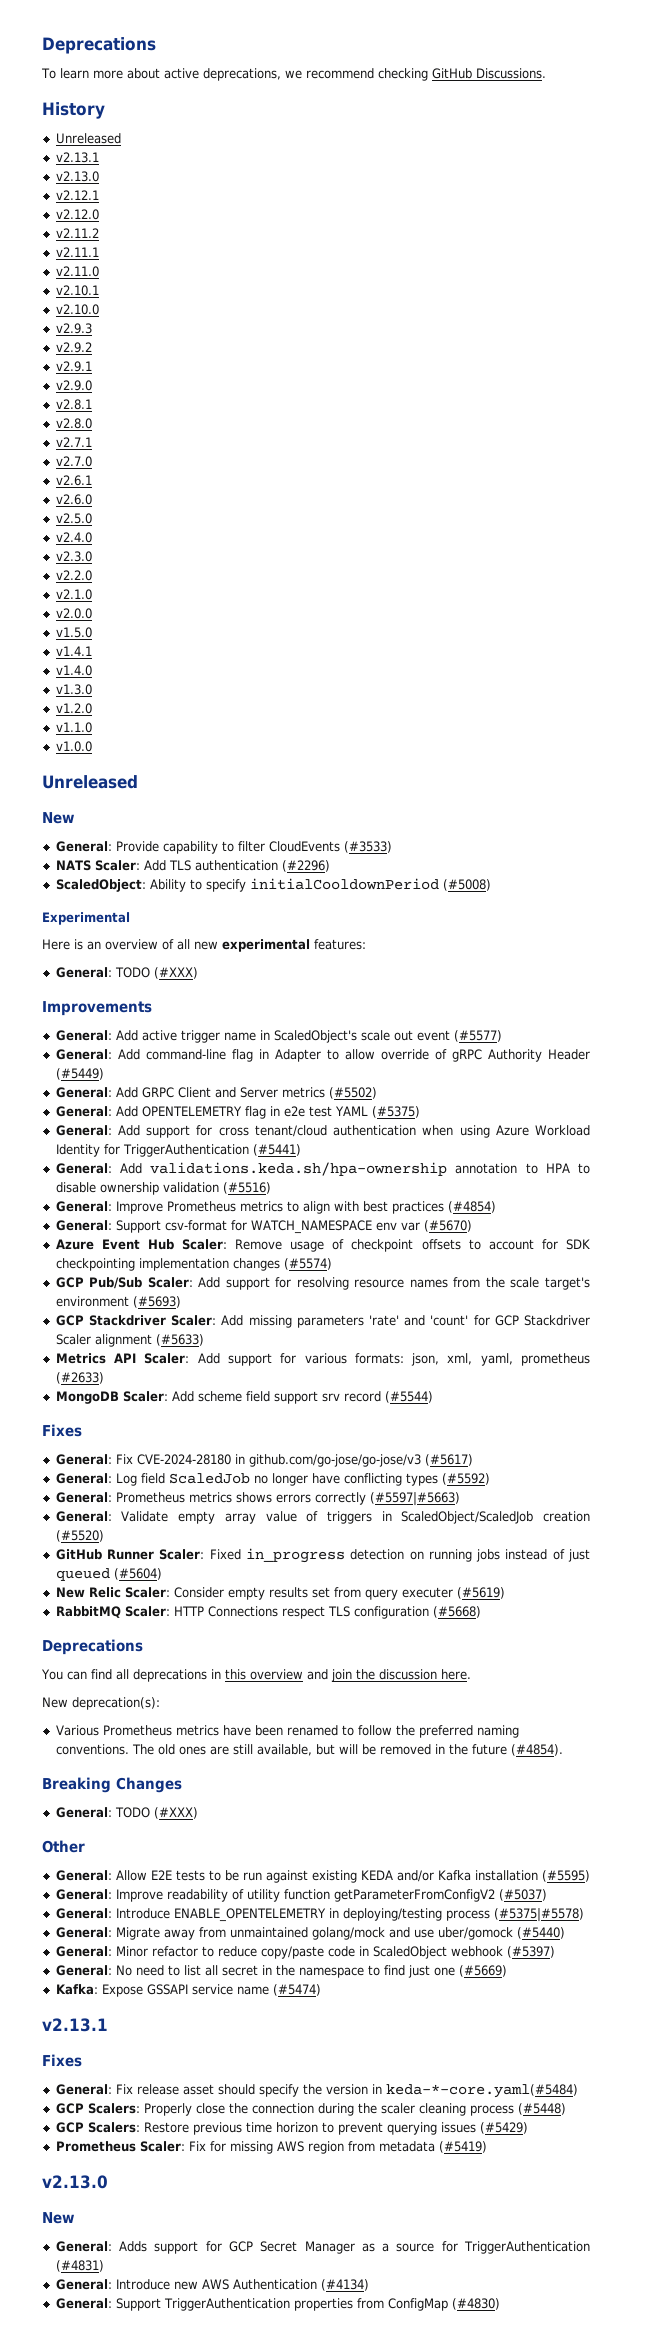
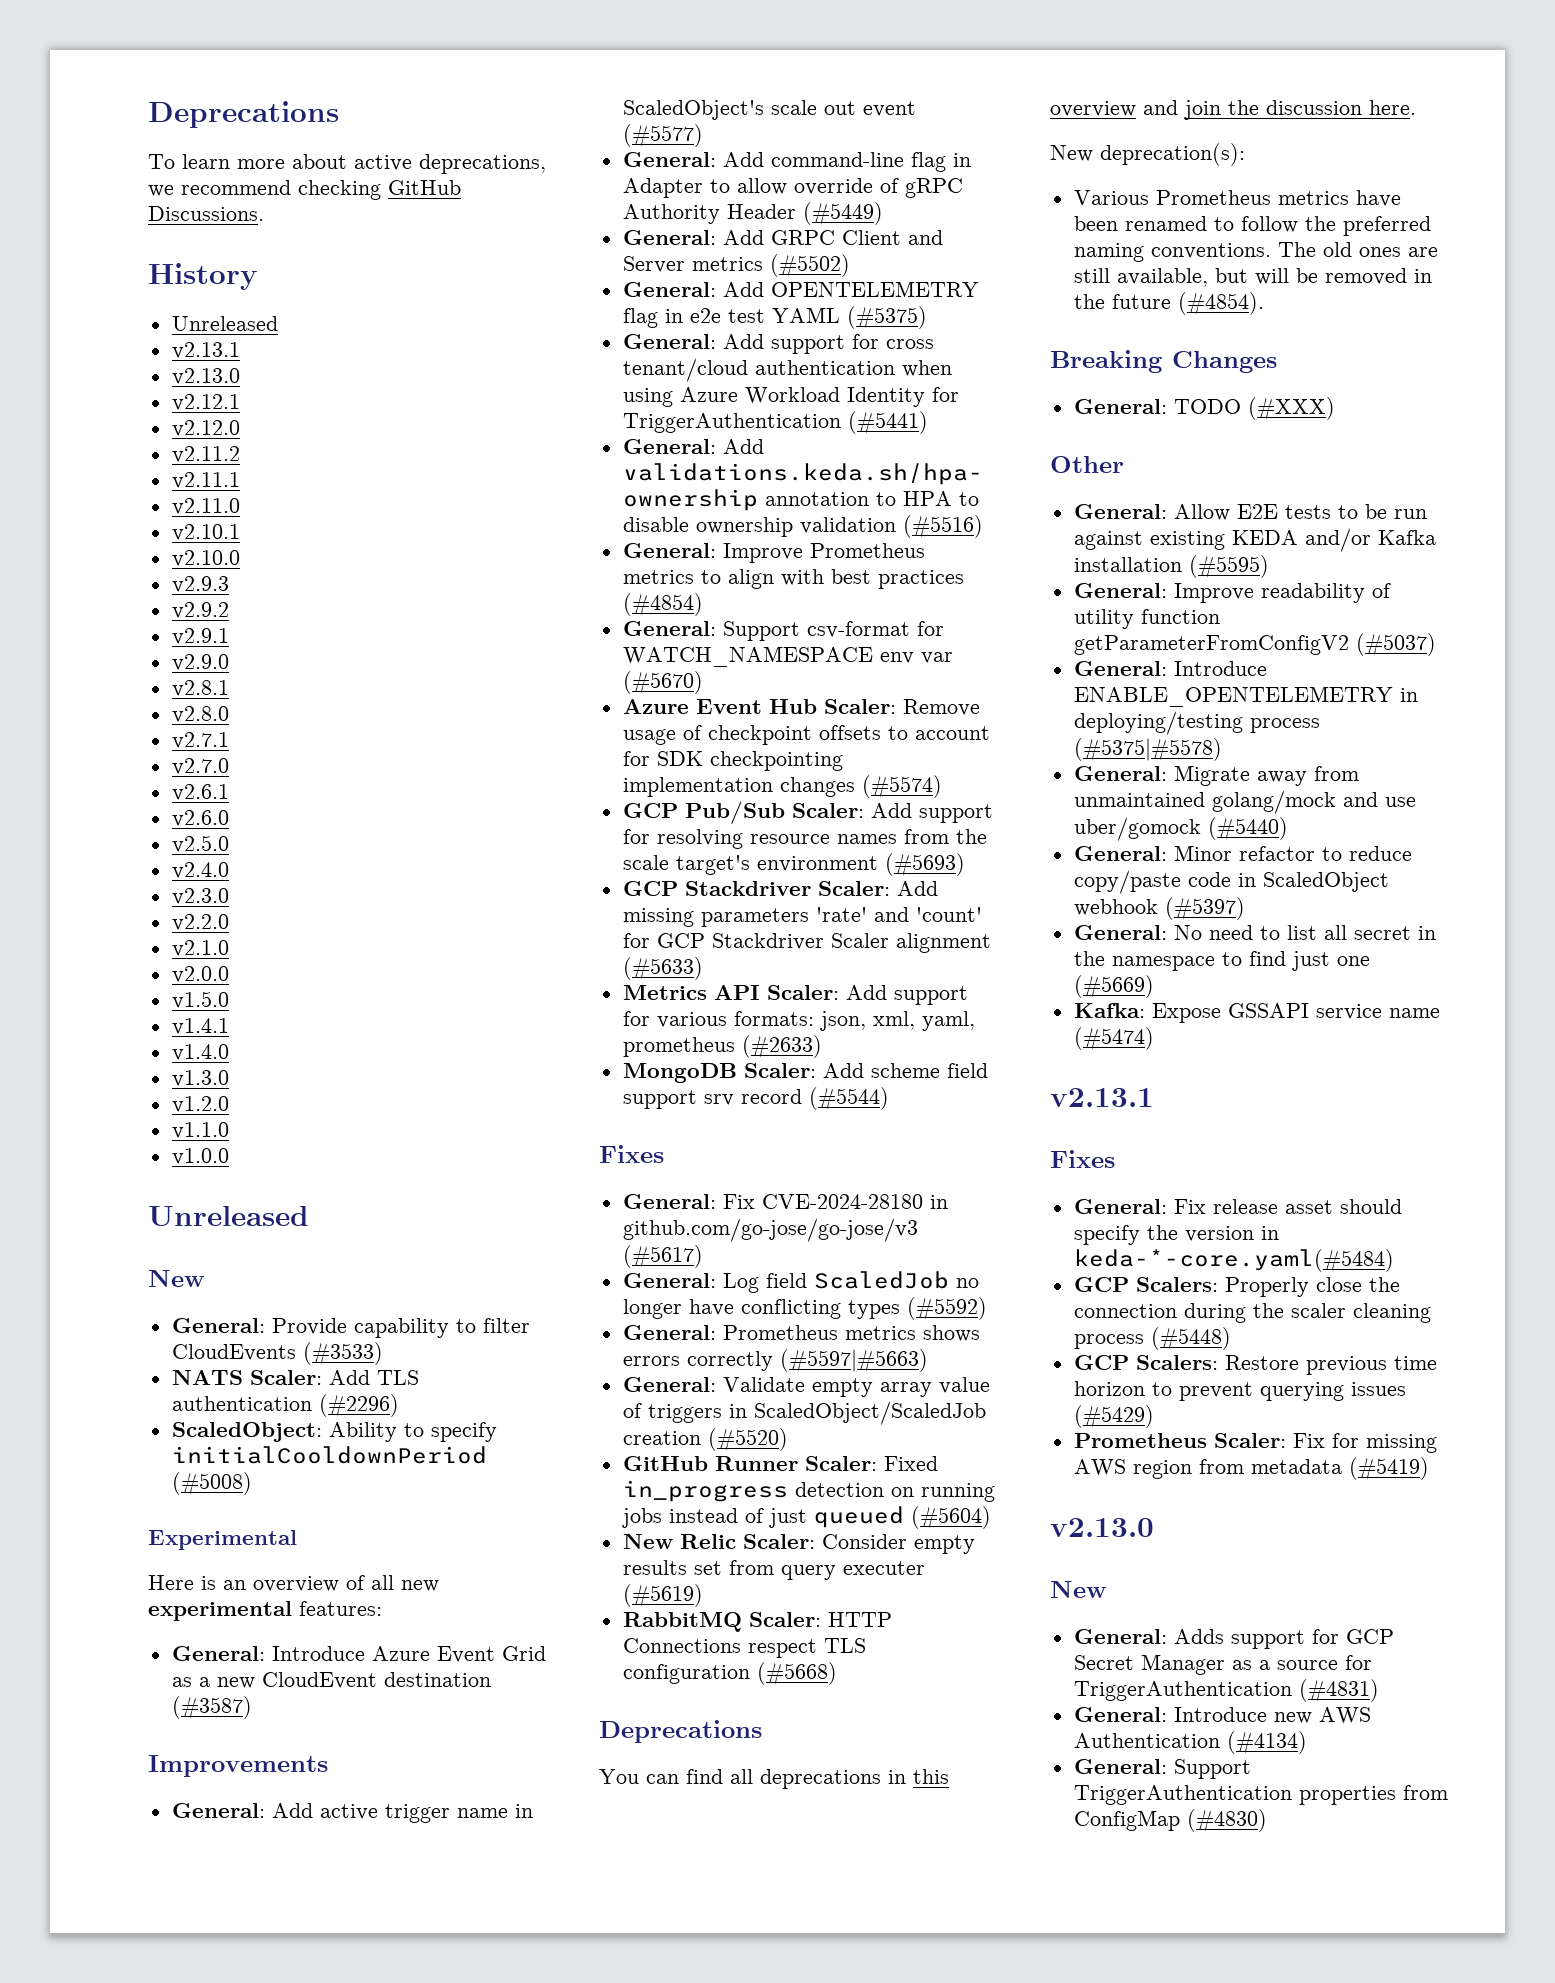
[114,967,198,979] TODO (#XXX) -> [271,1646,546,1663] [171,1672,491,1689] [171,1696,252,1719] Introduce Azure Event Grid as a new CloudEvent destination (#3587)

